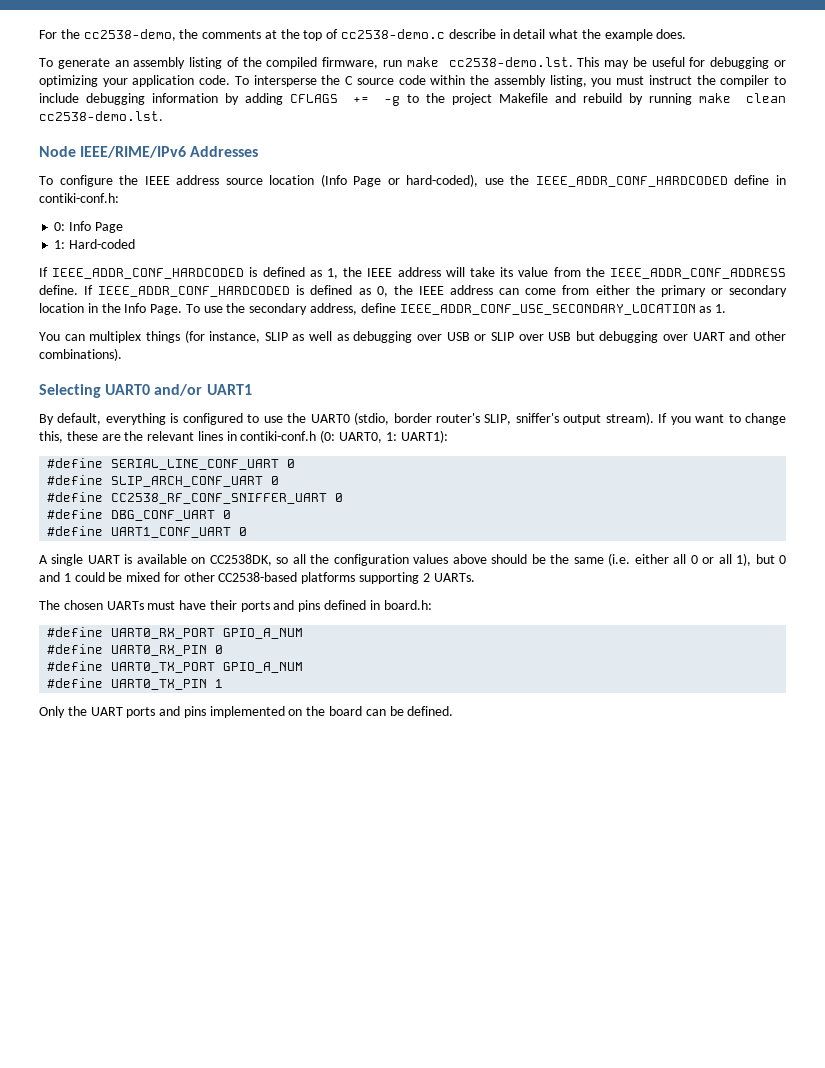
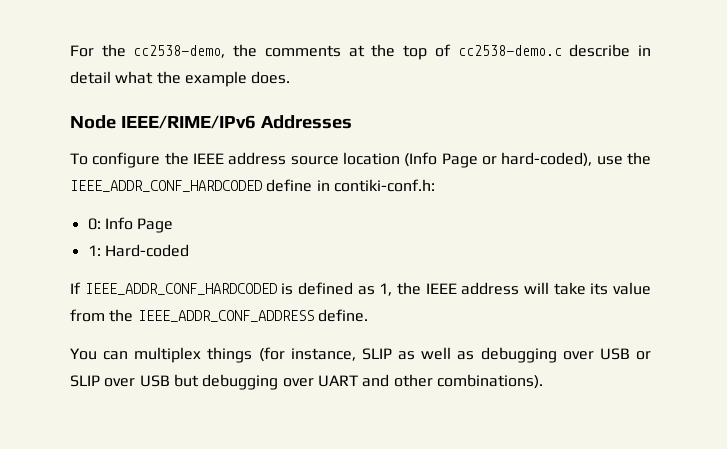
[39,57,787,69] [39,75,786,87] [39,93,786,106] [39,111,163,121] // To generate an assembly listing of the compiled firmware, run make cc2538-demo.lst. This may be useful for debugging or optimizing your application code. To intersperse the C source code within the assembly listing, you must instruct the compiler to include debugging information by adding CFLAGS += -g to the project Makefile and rebuild by running make clean cc2538-demo.lst. -> (291, 77) none
[84,285,788,297] [39,303,727,315] If IEEE_ADDR_CONF_HARDCODED is defined as 0, the IEEE address can come from either the primary or secondary location in the Info Page. To use the secondary address, define IEEE_ADDR_CONF_USE_SECONDARY_LOCATION as 1. -> (368, 315) none
[39,384,252,398] [39,412,787,425] [39,430,448,443] [47,458,296,470] [47,475,280,487] [47,492,344,504] [47,509,232,521] [47,526,248,538] [39,553,787,566] [39,572,475,584] [39,600,432,612] [47,627,304,639] [47,644,224,656] [47,661,304,673] [47,678,224,690] [39,706,454,718] // Selecting UART0 and/or UART1 // By default, everything is configured to use the UART0 (stdio, border router's SLIP, sniffer's output stream). If you want to change this, these are the relevant lines in contiki-conf.h (0: UART0, 1: UART1): // #define SERIAL_LINE_CONF_UART 0 // #define SLIP_ARCH_CONF_UART 0 // #define CC2538_RF_CONF_SNIFFER_UART 0 // #define DBG_CONF_UART 0 // #define UART1_CONF_UART 0 // A single UART is available on CC2538DK, so all the configuration values above should be the same (i.e. either all 0 or all 1), but 0 and 1 could be mixed for other CC2538-based platforms supporting 2 UARTs. // The chosen UARTs must have their ports and pins defined in board.h: // #define UART0_RX_PORT GPIO_A_NUM // #define UART0_RX_PIN 0 // #define UART0_TX_PORT GPIO_A_NUM // #define UART0_TX_PIN 1 // Only the UART ports and pins implemented on the board can be defined. -> (543, 381) none

